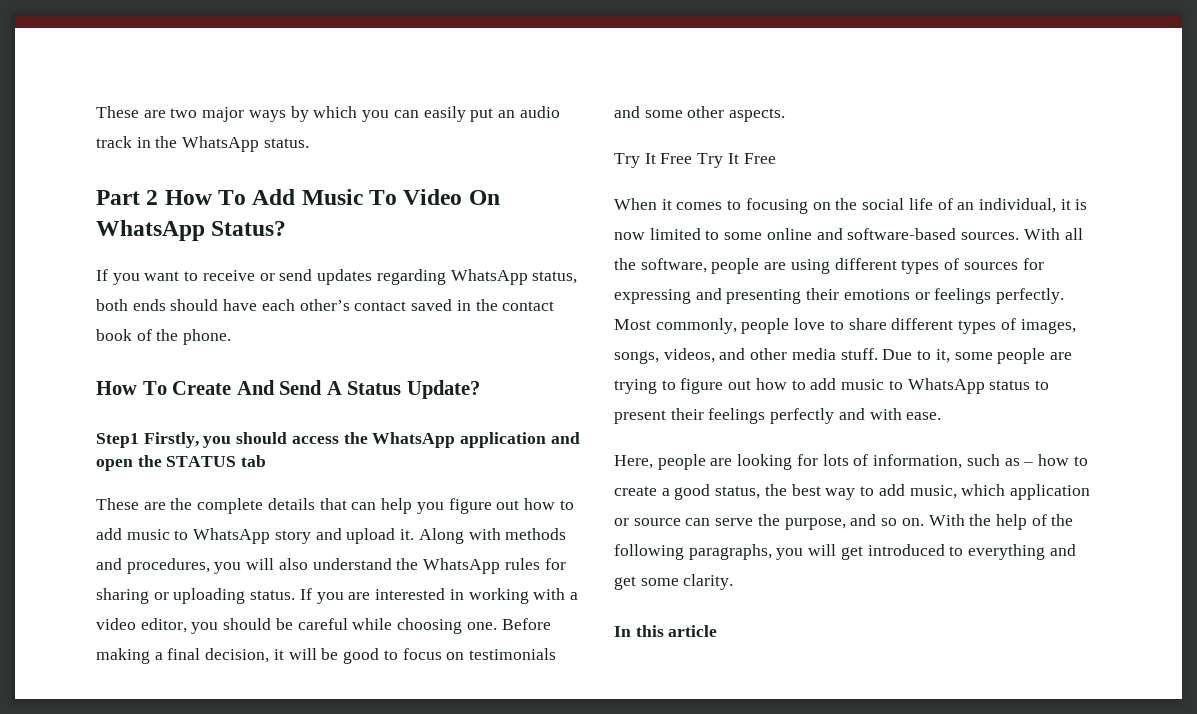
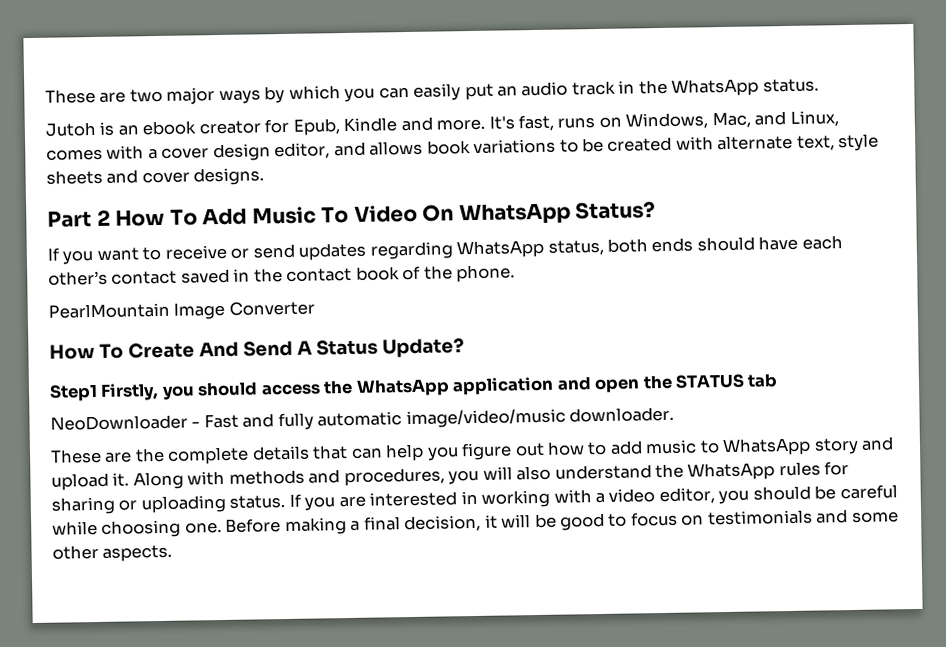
(309, 143) none -> [45,110,839,137] [46,133,880,162] [46,167,265,186] // Jutoh is an ebook creator for Epub, Kindle and more. It's fast, runs on Windows, Mac, and Linux, comes with a cover design editor, and allows book variations to be created with alternate text, style sheets and cover designs.
(232, 337) none -> [48,300,315,320] // PearlMountain Image Converter
(267, 461) none -> [50,406,675,431] // NeoDownloader - Fast and fully automatic image/video/music downloader.
[614,153,776,168] [614,198,1088,214] [614,228,1083,240] [614,258,1044,274] [614,288,1065,304] [614,318,1076,334] [614,348,1072,364] [614,378,1049,394] [614,408,942,424] [614,454,1088,470] [614,484,1090,500] [614,514,1074,530] [614,544,1076,560] [614,574,734,590] [614,625,718,637] // Try It Free Try It Free // When it comes to focusing on the social life of an individual, it is now limited to some online and software-based sources. With all the software, people are using different types of sources for expressing and presenting their emotions or feelings perfectly. Most commonly, people love to share different types of images, songs, videos, and other media stuff. Due to it, some people are trying to figure out how to add music to WhatsApp status to present their feelings perfectly and with ease. // Here, people are looking for lots of information, such as – how to create a good status, the best way to add music, which application or source can serve the purpose, and so on. With the help of the following paragraphs, you will get introduced to everything and get some clarity. // In this article -> (173, 553) none

